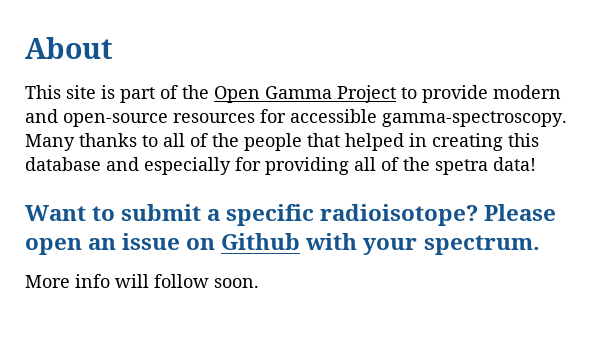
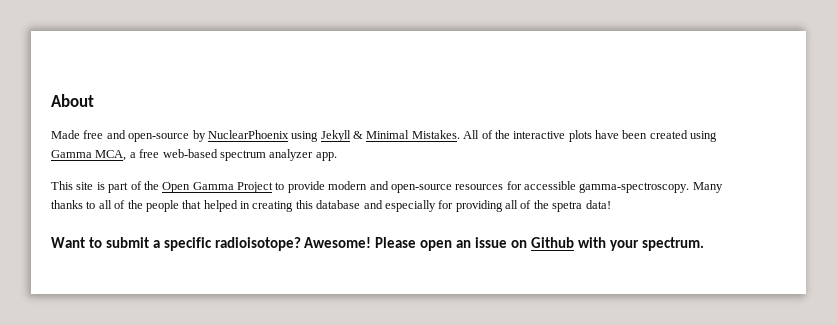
(113, 48) none -> [51,130,718,142] [51,149,337,161] // Made free and open-source by NuclearPhoenix using Jekyll & Minimal Mistakes. All of the interactive plots have been created using Gamma MCA, a free web-based spectrum analyzer app.
(479, 215) none -> [304,237,372,248] Awesome!
[25,274,259,288] // More info will follow soon. -> (704, 244) none

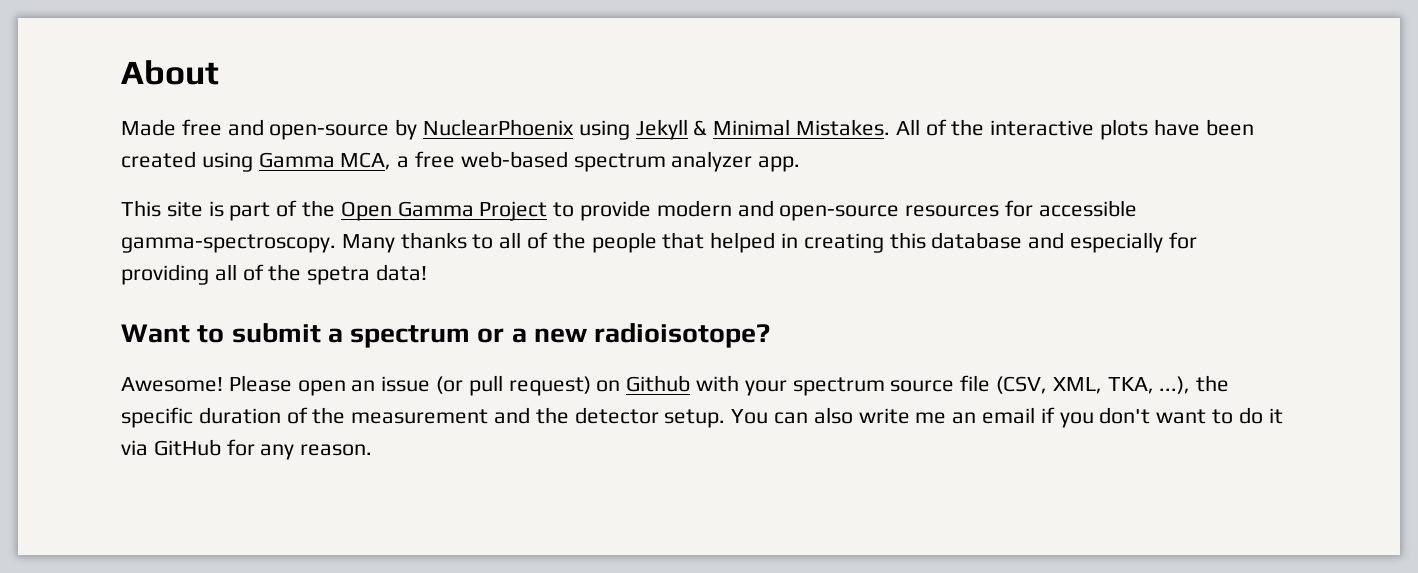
[163,237,212,251] specific -> [350,325,588,348] spectrum or a new
(301, 244) none -> (771, 335) //
(508, 242) none -> [436,375,591,396] (or pull request)
[641,237,704,251] spectrum. -> [792,375,1230,396] [121,407,1283,428] [121,439,373,460] spectrum source file (CSV, XML, TKA, ...), the specific duration of the measurement and the detector setup. You can also write me an email if you don't want to do it via GitHub for any reason.

